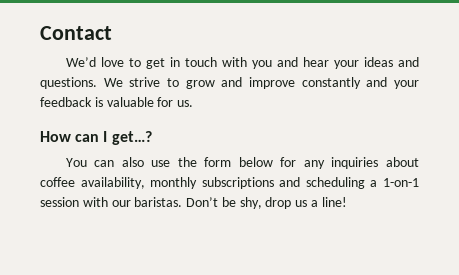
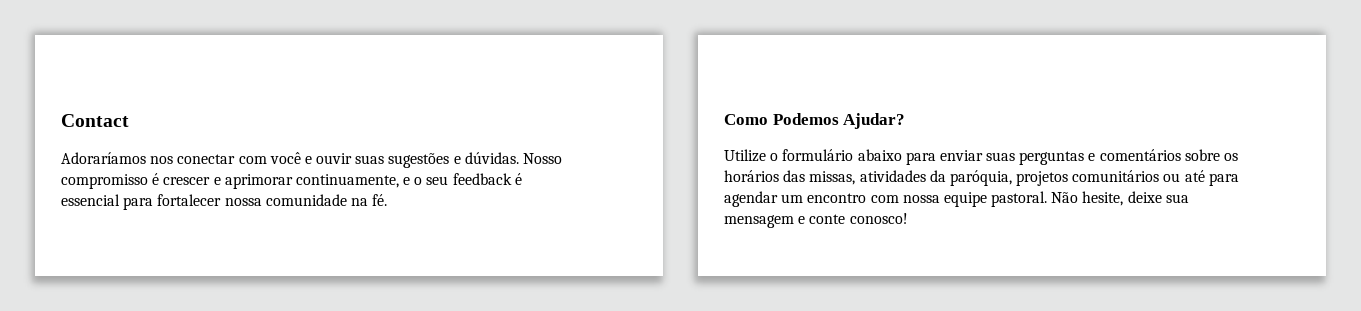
[65,57,419,69] [40,77,419,89] [40,97,194,107] [40,131,152,145] [65,157,419,169] [40,177,419,189] [40,197,347,209] We’d love to get in touch with you and hear your ideas and questions. We strive to grow and improve constantly and your feedback is valuable for us. // How can I get…? // You can also use the form below for any inquiries about coffee availability, monthly subscriptions and scheduling a 1-on-1 session with our baristas. Don’t be shy, drop us a line! -> [61,152,563,168] [61,173,522,189] [61,194,388,210] [724,113,906,129] [724,149,1239,165] [724,170,1239,186] [724,191,1189,207] [724,213,908,228] Adoraríamos nos conectar com você e ouvir suas sugestões e dúvidas. Nosso compromisso é crescer e aprimorar continuamente, e o seu feedback é essencial para fortalecer nossa comunidade na fé. // Como Podemos Ajudar? // Utilize o formulário abaixo para enviar suas perguntas e comentários sobre os horários das missas, atividades da paróquia, projetos comunitários ou até para agendar um encontro com nossa equipe pastoral. Não hesite, deixe sua mensagem e conte conosco!

